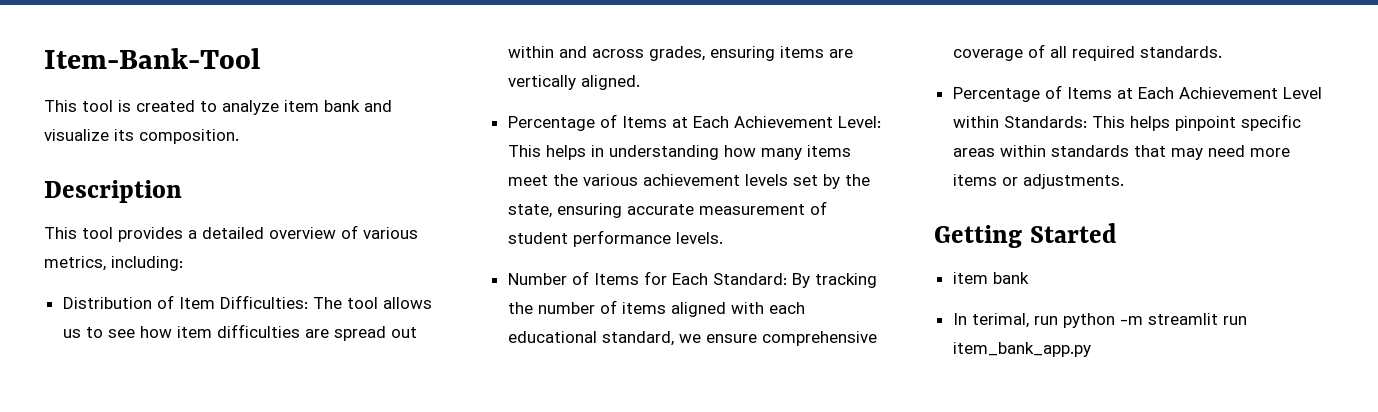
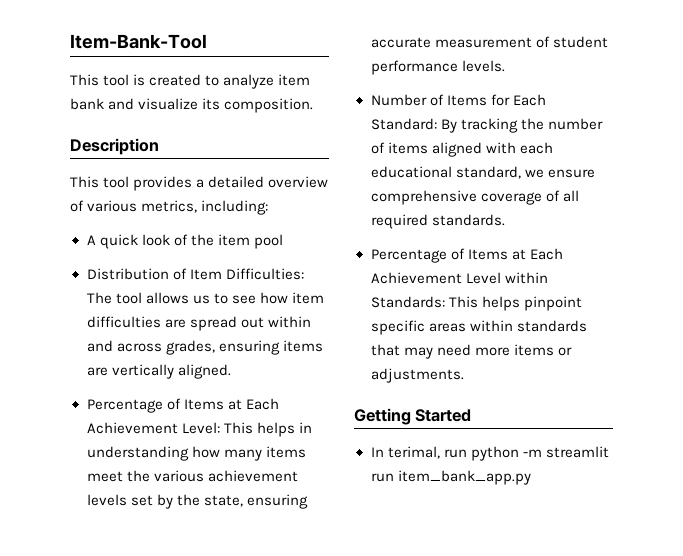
(183, 263) none -> [86,234,283,249] // A quick look of the item pool
[952,272,1029,284] // item bank -> (472, 415) none

